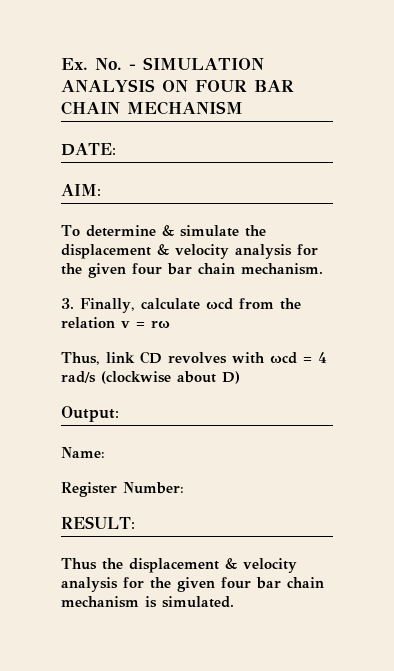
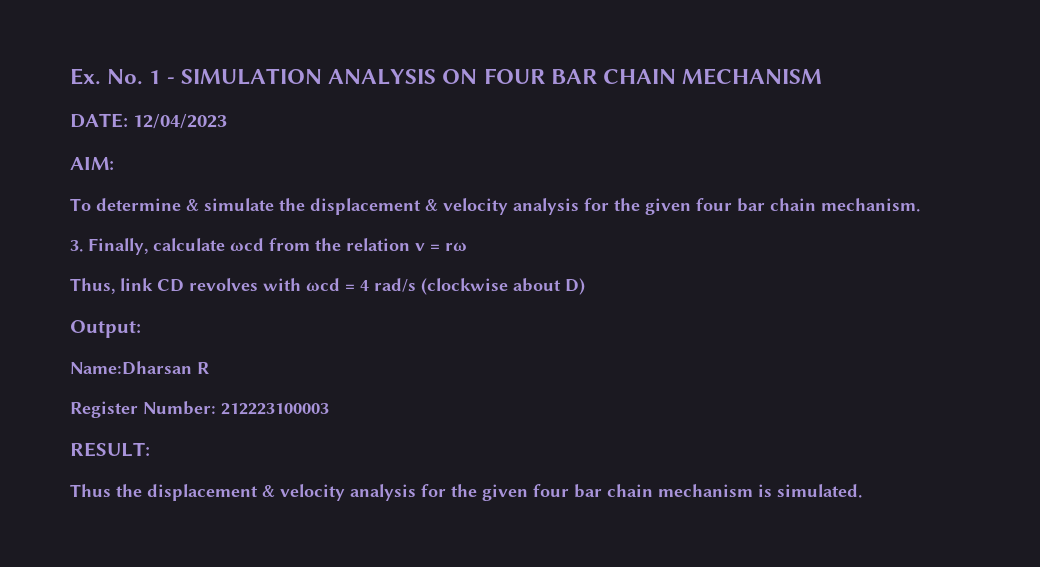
(122, 64) none -> [149,70,162,84] 1
(116, 149) none -> [133,114,228,129] 12/04/2023
[61,447,105,458] Name: -> [70,361,209,375] Name:Dharsan R
(184, 488) none -> [221,403,329,415] 212223100003

